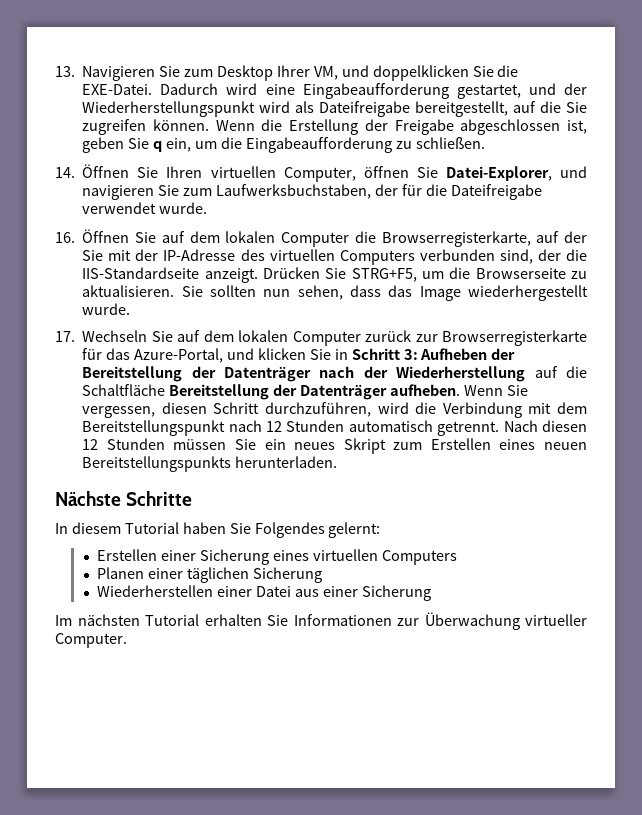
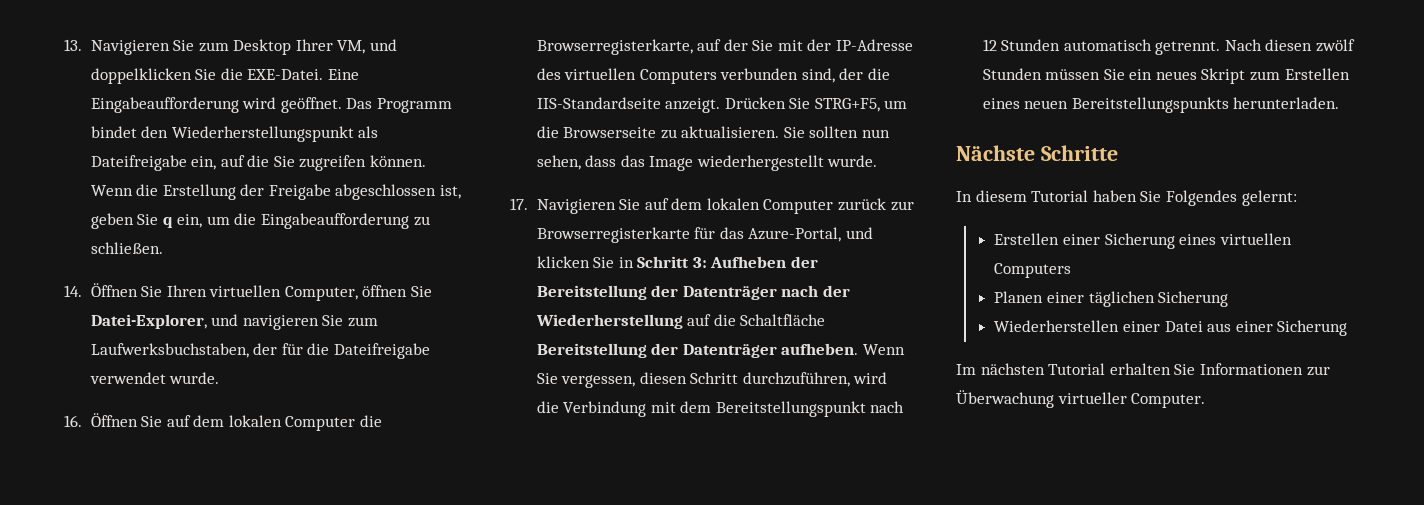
[160,83,588,99] [82,101,291,117] Dadurch wird eine Eingabeaufforderung gestartet, und der Wiederherstellungspunkt wird -> [327,69,359,80] [90,97,452,113] [90,126,354,142] Eine Eingabeaufforderung wird geöffnet. Das Programm bindet den Wiederherstellungspunkt
[415,101,509,117] bereitgestellt, -> [191,156,217,170] ein,
[82,330,148,342] Wechseln -> [536,199,616,214] Navigieren
[82,439,99,450] 12 -> [1316,39,1356,52] zwölf

